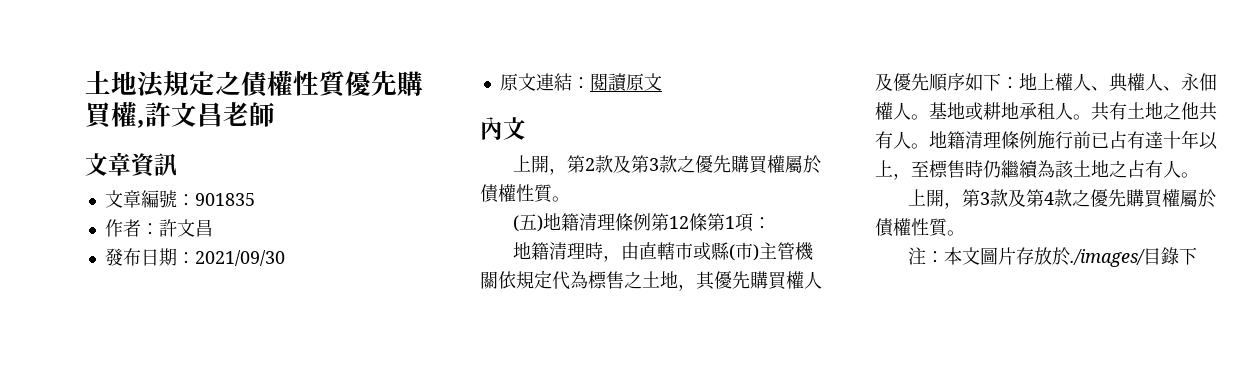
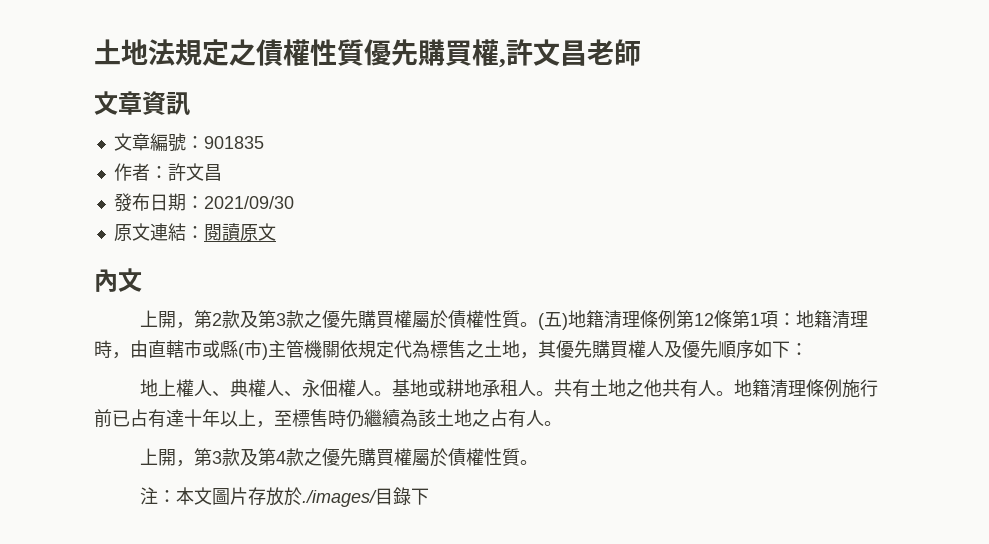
(570, 199) // -> (539, 324) none
(771, 223) // -> (797, 319) none
(1019, 83) none -> (808, 349) //

